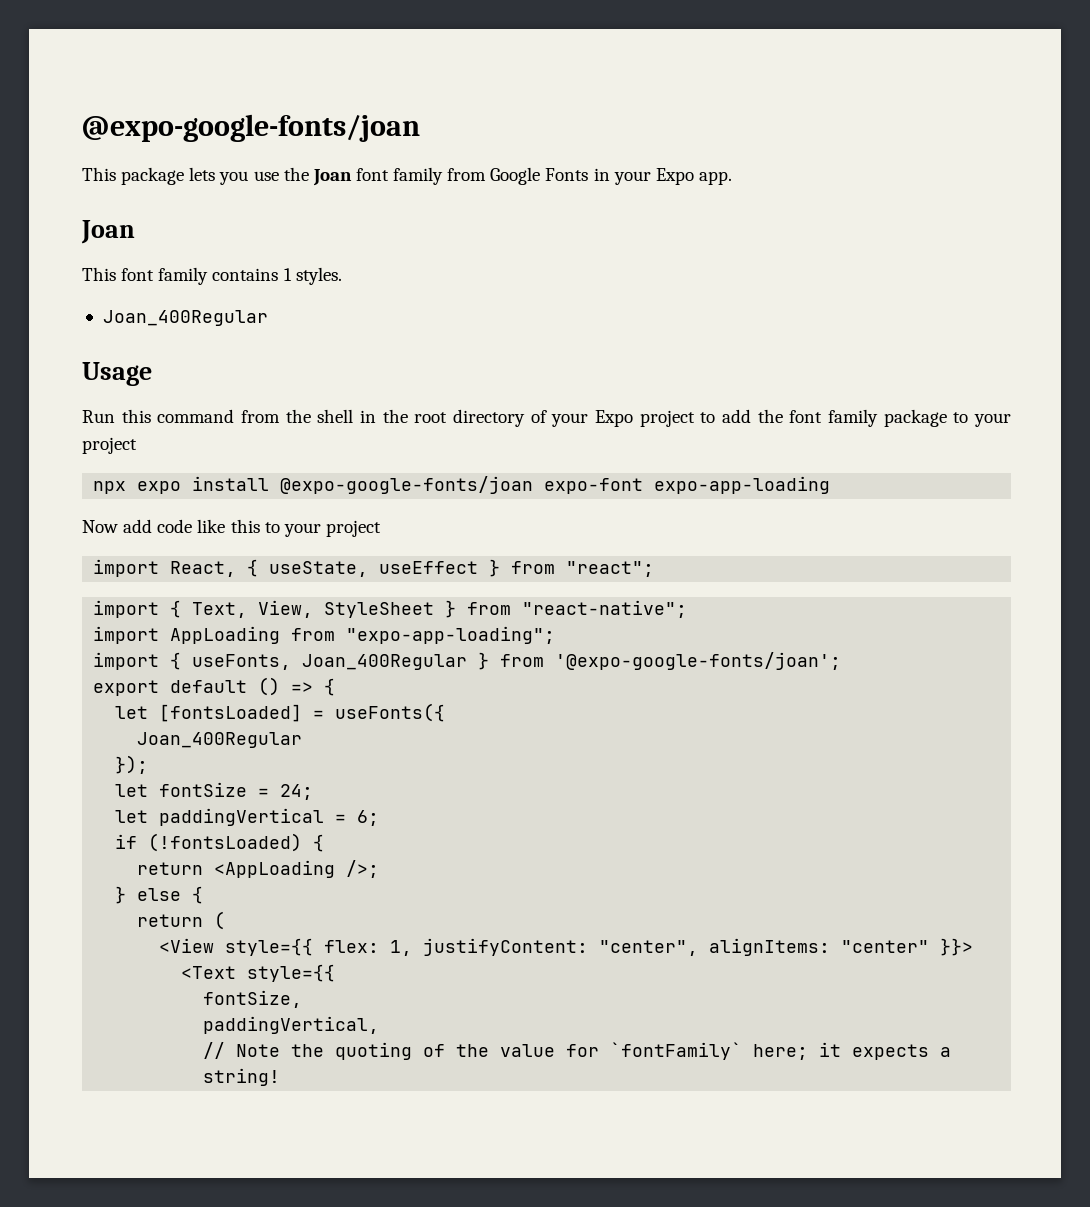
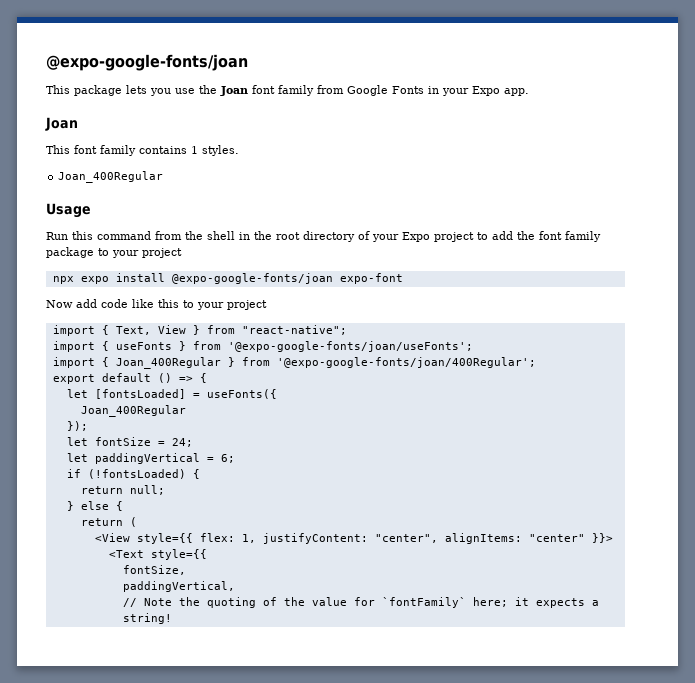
[654,476,831,494] expo-app-loading -> (403, 278) none
[93,559,655,577] // import React, { useState, useEffect } from "react"; -> (267, 305) none
[258,600,435,618] View, StyleSheet -> [157,325,186,334] View
[170,626,556,644] [93,652,292,670] AppLoading from "expo-app-loading"; // import { useFonts, -> [101,341,473,352] [52,357,109,368] { useFonts } from '@expo-google-fonts/joan/useFonts'; // import {
[555,652,842,670] '@expo-google-fonts/joan'; -> [276,357,536,368] '@expo-google-fonts/joan/400Regular';
[214,860,380,878] <AppLoading />; -> [129,485,165,495] null;

